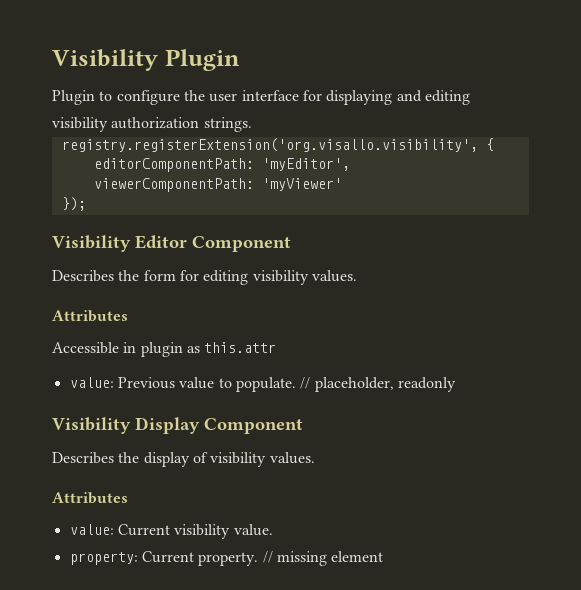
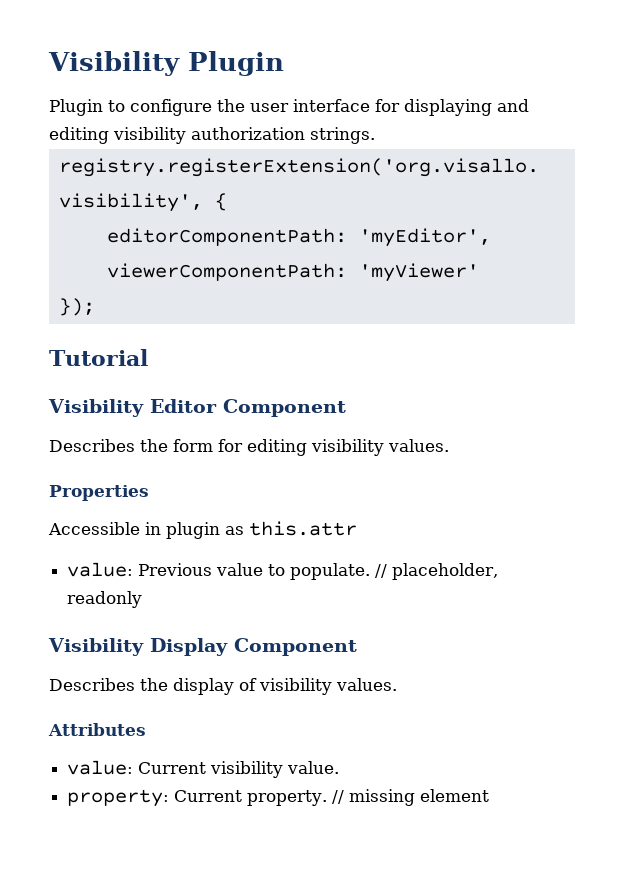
(86, 204) none -> [49,349,148,366] // Tutorial
[52,310,128,322] Attributes -> [49,485,149,501] Properties

